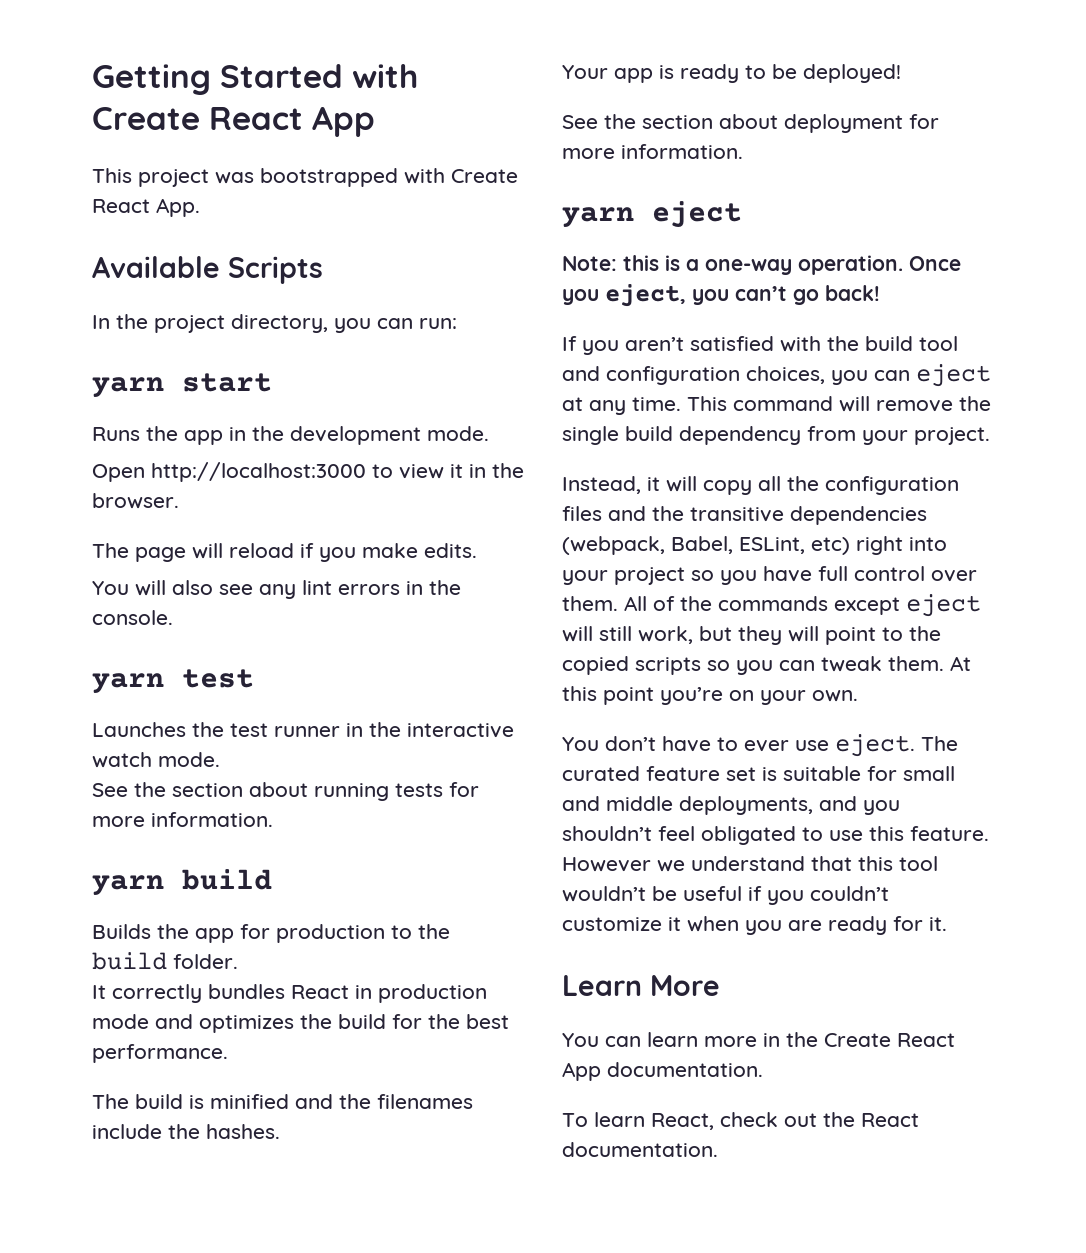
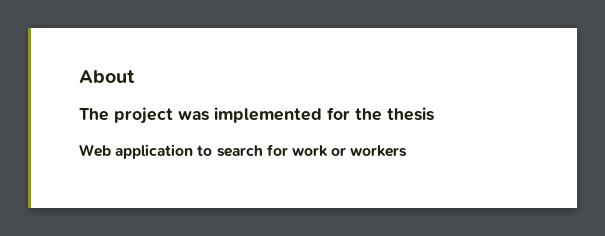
[92,64,418,95] [92,106,375,137] [92,168,518,187] [92,198,200,217] [92,256,323,284] [92,314,457,333] [92,373,272,398] [92,426,489,445] [92,462,524,482] [92,493,179,509] [92,543,477,562] [92,580,461,599] [92,610,173,625] [92,669,254,694] [92,722,514,738] [92,752,220,768] [92,782,479,801] [92,812,273,827] [92,869,272,896] [92,924,450,943] [92,952,238,970] [92,984,487,1003] [92,1014,509,1033] [92,1044,228,1063] [92,1094,473,1109] [92,1124,280,1139] [562,64,901,83] [562,114,939,133] [562,144,743,159] [562,201,742,228] [562,255,961,275] [562,284,880,307] [562,336,958,355] [562,364,991,387] [562,396,991,415] [562,426,990,445] [562,476,959,495] [562,506,927,525] [562,536,947,555] [562,566,977,585] [562,594,981,617] [562,626,941,645] [562,656,971,675] [562,686,858,705] [562,734,958,757] [562,766,955,781] [562,796,900,815] [562,826,989,845] [562,856,938,872] [562,886,889,905] [562,916,947,935] [562,975,720,996] [562,1032,955,1047] [562,1062,763,1081] [562,1112,919,1130] [562,1142,718,1157] Getting Started with Create React App // This project was bootstrapped with Create React App. // Available Scripts // In the project directory, you can run: // yarn start // Runs the app in the development mode. // Open http://localhost:3000 to view it in the browser. // The page will reload if you make edits. // You will also see any lint errors in the console. // yarn test // Launches the test runner in the interactive watch mode. // See the section about running tests for more information. // yarn build // Builds the app for production to the build folder. // It correctly bundles React in production mode and optimizes the build for the best performance. // The build is minified and the filenames include the hashes. // Your app is ready to be deployed! // See the section about deployment for more information. // yarn eject // Note: this is a one-way operation. Once you eject, you can’t go back! // If you aren’t satisfied with the build tool and configuration choices, you can eject at any time. This command will remove the single build dependency from your project. // Instead, it will copy all the configuration files and the transitive dependencies (webpack, Babel, ESLint, etc) right into your project so you have full control over them. All of the commands except eject will still work, but they will point to the copied scripts so you can tweak them. At this point you’re on your own. // You don’t have to ever use eject. The curated feature set is suitable for small and middle deployments, and you shouldn’t feel obligated to use this feature. However we understand that this tool wouldn’t be useful if you couldn’t customize it when you are ready for it. // Learn More // You can learn more in the Create React App documentation. // To learn React, check out the React documentation. -> [79,70,135,83] [79,107,434,124] [79,144,408,159] About // Тhe project was implemented for the thesis // Web application to search for work or workers

